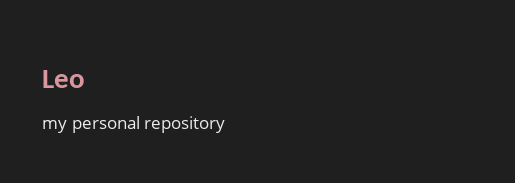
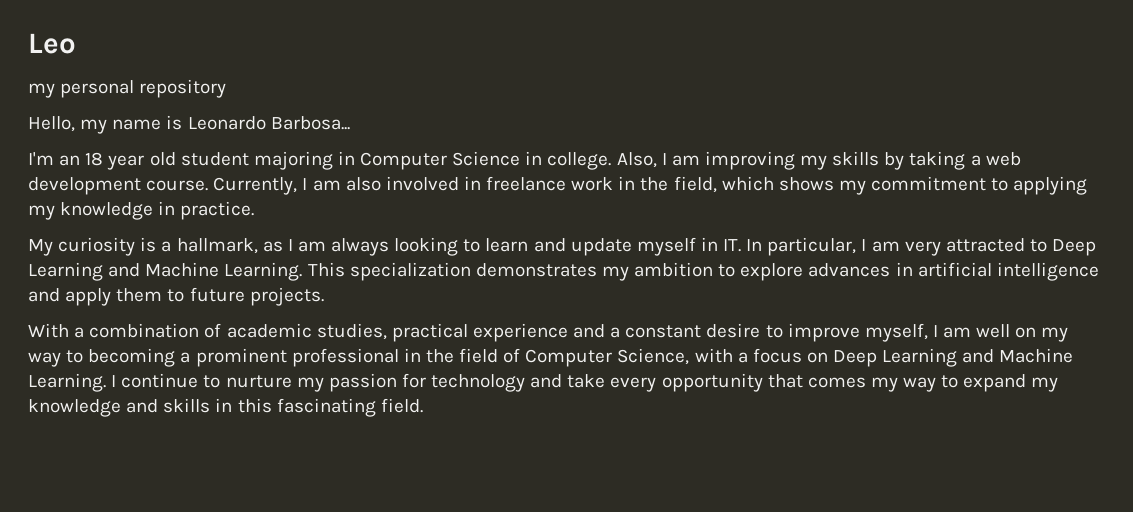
(226, 124) none -> [28,115,350,134] [28,151,1021,170] [28,176,1088,195] [28,201,255,220] [28,237,1097,256] [28,262,1099,281] [28,287,324,306] [28,323,1069,342] [28,348,1074,367] [28,373,1059,392] [28,398,423,417] // Hello, my name is Leonardo Barbosa... // I'm an 18 year old student majoring in Computer Science in college. Also, I am improving my skills by taking a web development course. Currently, I am also involved in freelance work in the field, which shows my commitment to applying my knowledge in practice. // My curiosity is a hallmark, as I am always looking to learn and update myself in IT. In particular, I am very attracted to Deep Learning and Machine Learning. This specialization demonstrates my ambition to explore advances in artificial intelligence and apply them to future projects. // With a combination of academic studies, practical experience and a constant desire to improve myself, I am well on my way to becoming a prominent professional in the field of Computer Science, with a focus on Deep Learning and Machine Learning. I continue to nurture my passion for technology and take every opportunity that comes my way to expand my knowledge and skills in this fascinating field.

